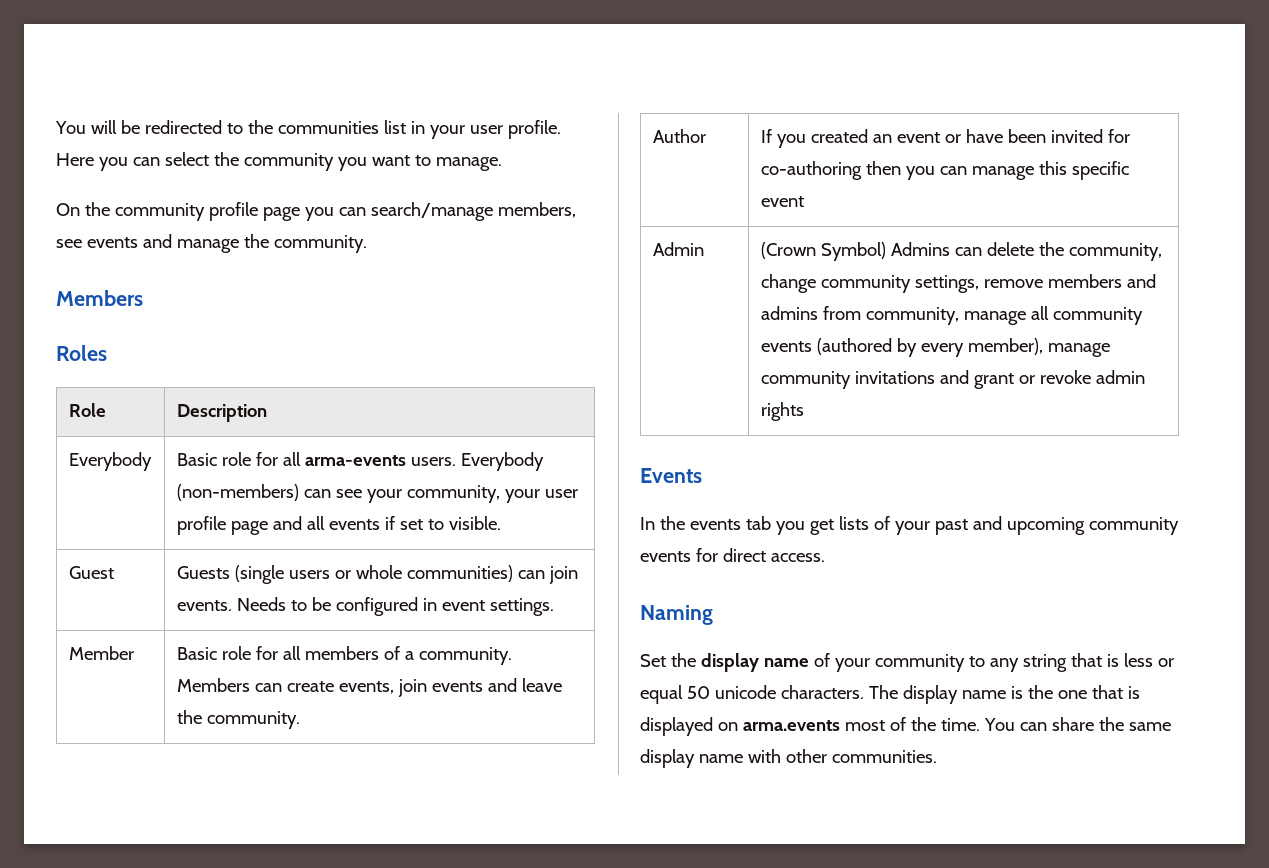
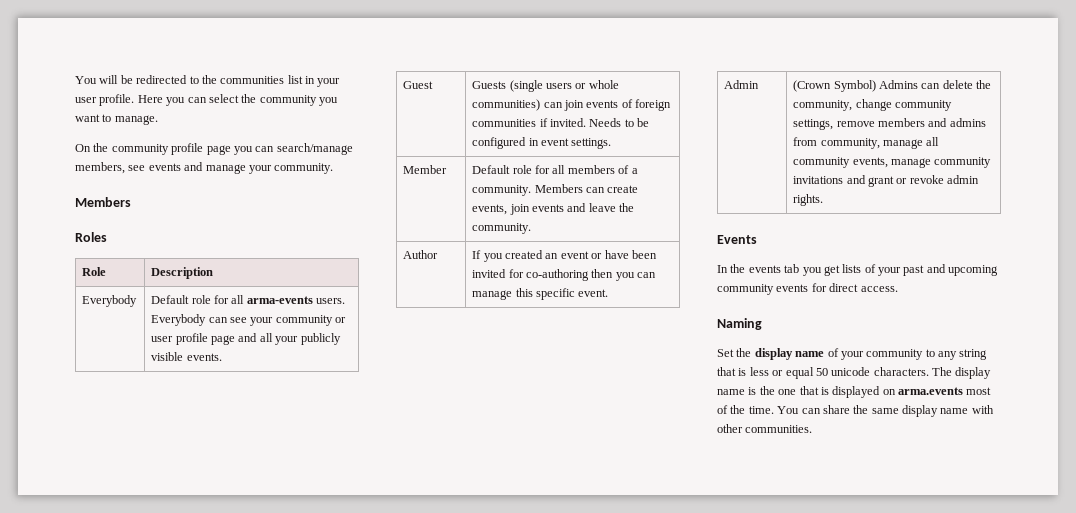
[243,234,269,248] the -> [248,165,272,174] your
[176,453,217,466] Basic -> [151,295,190,304] Default
[176,484,299,501] (non-members) -> (207, 320) none
[406,485,540,503] community, your -> [275,315,347,326] community or
[328,516,501,530] events if set to visible. -> [275,333,341,345] [151,352,222,361] your publicly visible events.
[176,600,232,611] events. -> [586,99,672,111] [472,118,587,127] events of foreign communities if invited.
[176,647,217,660] Basic -> [472,165,511,174] Default
[760,196,804,207] event -> [578,289,609,297] event.
[760,338,1043,357] events (authored by every member), -> [852,157,888,168] events,
[760,402,804,421] rights -> [793,194,824,206] rights.

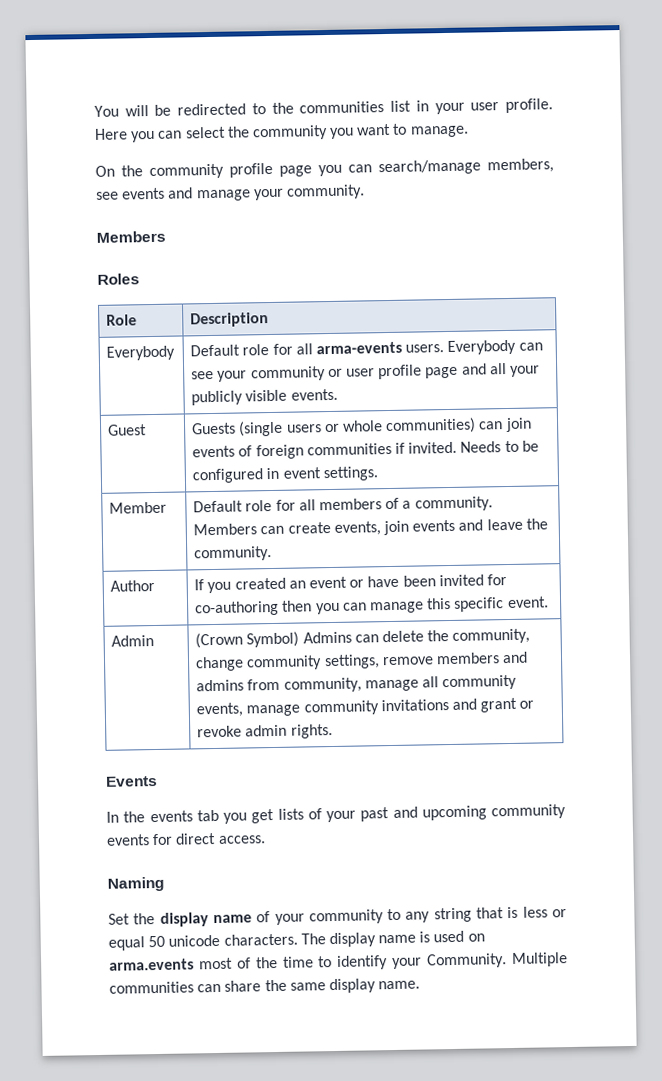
[759,386,881,398] the one that is displayed -> [433,930,465,943] used
[748,406,800,414] time. You -> [282,952,568,970] [109,981,194,994] time to identify your Community. Multiple communities
[940,405,994,414] [717,424,813,433] name with other communities. -> [378,980,421,990] name.

